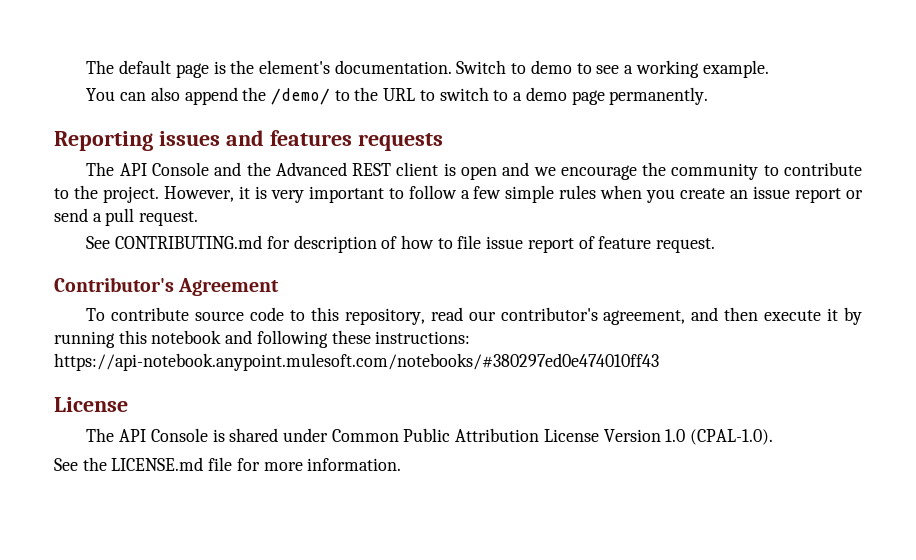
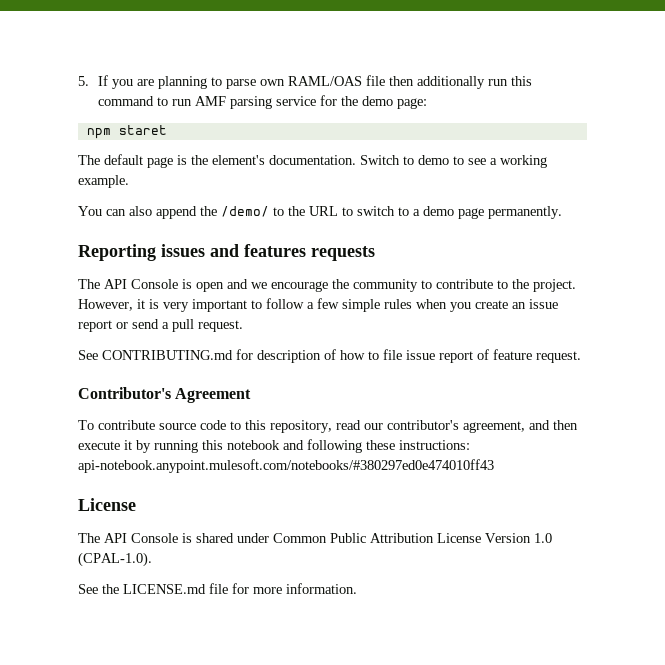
(86, 67) none -> [78,75,532,89] [97,95,427,109] [86,125,167,139] 5. If you are planning to parse own RAML/OAS file then additionally run this command to run AMF parsing service for the demo page: // npm staret //
[214,162,439,176] and the Advanced REST client -> (178, 284) none
[54,353,659,371] https://api-notebook.anypoint.mulesoft.com/notebooks/#380297ed0e474010ff43 -> [78,459,494,473] api-notebook.anypoint.mulesoft.com/notebooks/#380297ed0e474010ff43

